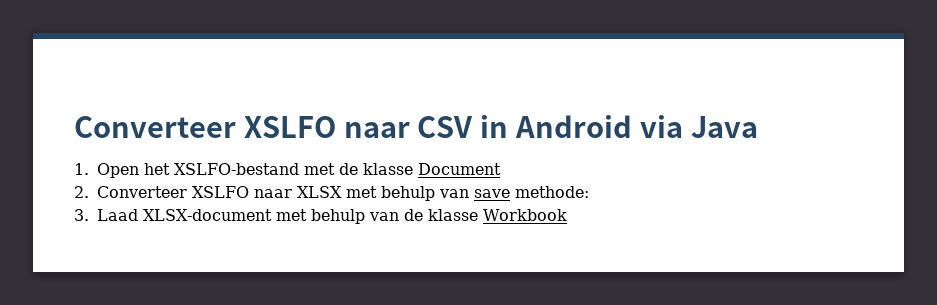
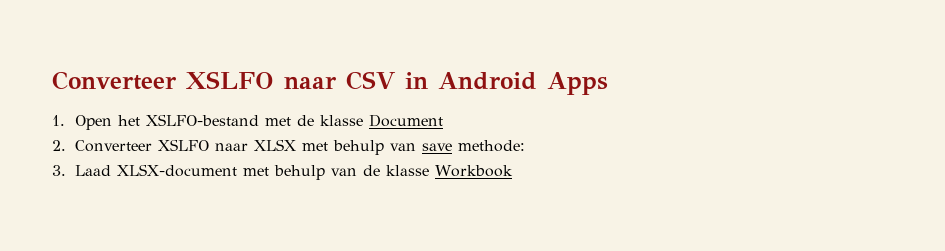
[639,115,758,138] via Java -> [547,72,608,95] Apps

